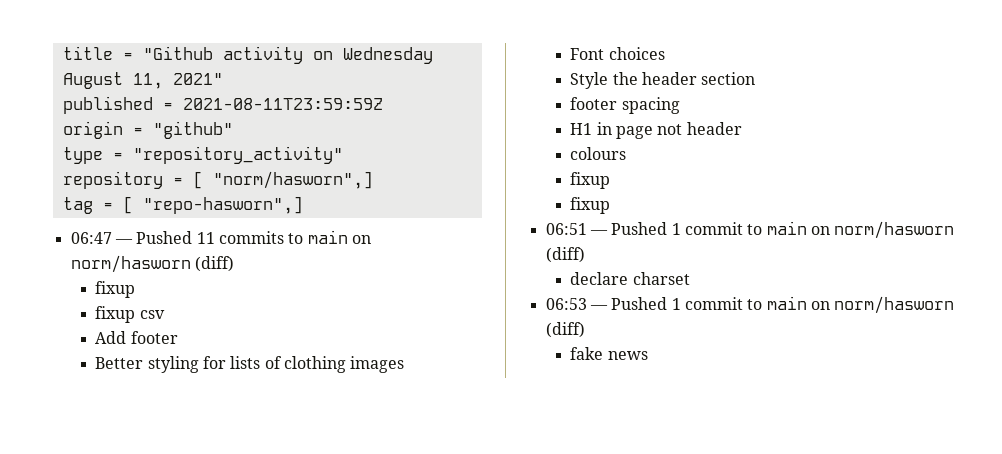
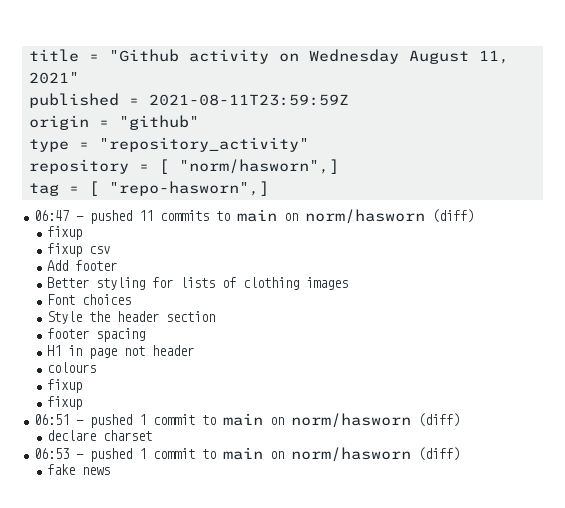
[136,231,193,244] Pushed -> [90,210,133,224] pushed
[611,222,668,235] Pushed -> [90,414,133,428] pushed
[611,297,668,310] Pushed -> [90,448,133,462] pushed

